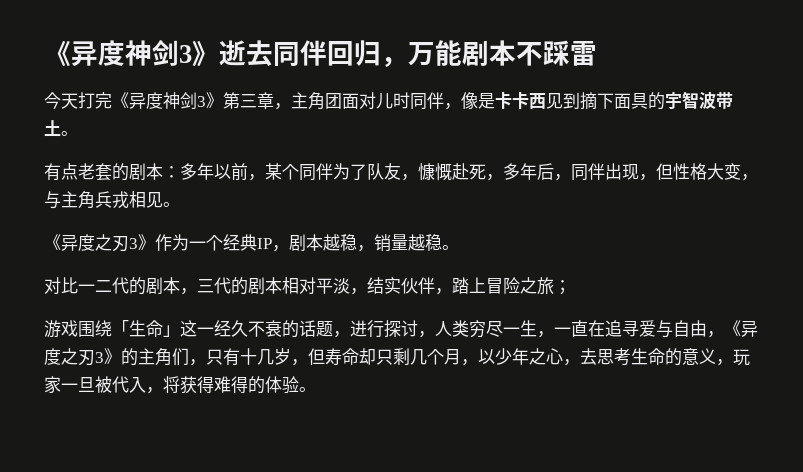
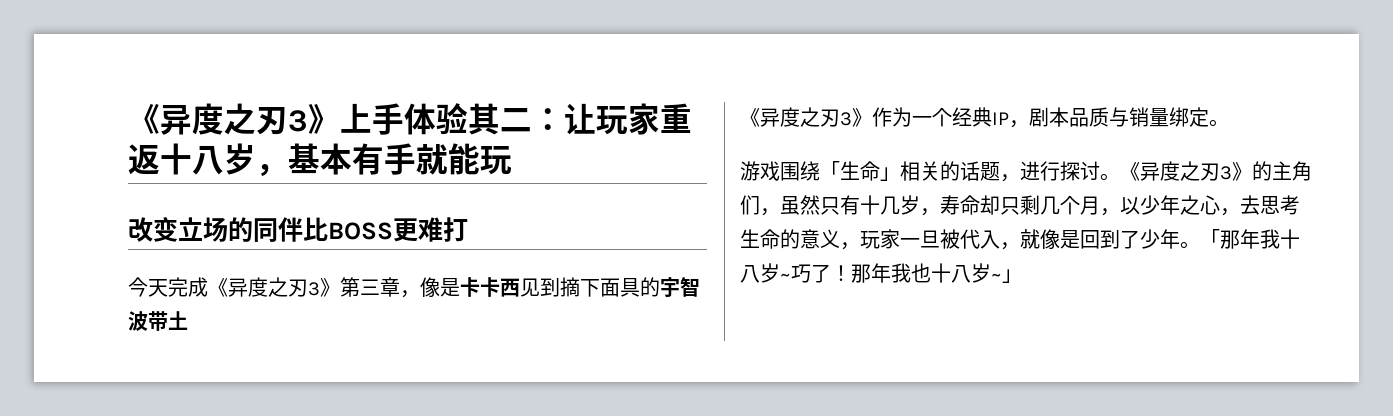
[44,40,597,67] [44,92,444,110] 《异度神剑3》逝去同伴回归，万能剧本不踩雷 // 今天打完《异度神剑3》第三章，主角团面对儿时同伴 -> [128,103,692,135] [128,143,512,177] [128,217,468,242] [128,277,400,297] 《异度之刃3》上手体验其二：让玩家重返十八岁，基本有手就能玩 // 改变立场的同伴比BOSS更难打 // 今天完成《异度之刃3》第三章
[61,131,78,136] [44,163,758,181] [44,191,180,209] 。 // 有点老套的剧本：多年以前，某个同伴为了队友，慷慨赴死，多年后，同伴出现，但性格大变，与主角兵戎相见。 -> (188, 320) none
[323,234,459,252] [44,277,571,295] 越稳，销量越稳。 // 对比一二代的剧本，三代的剧本相对平淡，结实伙伴，踏上冒险之旅； -> [1069,107,1229,127] 品质与销量绑定。
[180,320,282,337] 这一经久不衰 -> [900,161,940,181] 相关
[418,320,724,338] ，人类穷尽一生，一直在追寻爱与自由， -> [1100,173,1120,181] 。
(206, 362) none -> [780,195,820,215] 虽然
[308,348,325,365] 但 -> (940, 212) none
[163,376,316,394] 将获得难得的体验。 -> [1020,229,1300,249] [740,263,1022,283] 就像是回到了少年。「那年我十八岁~巧了！那年我也十八岁~」

